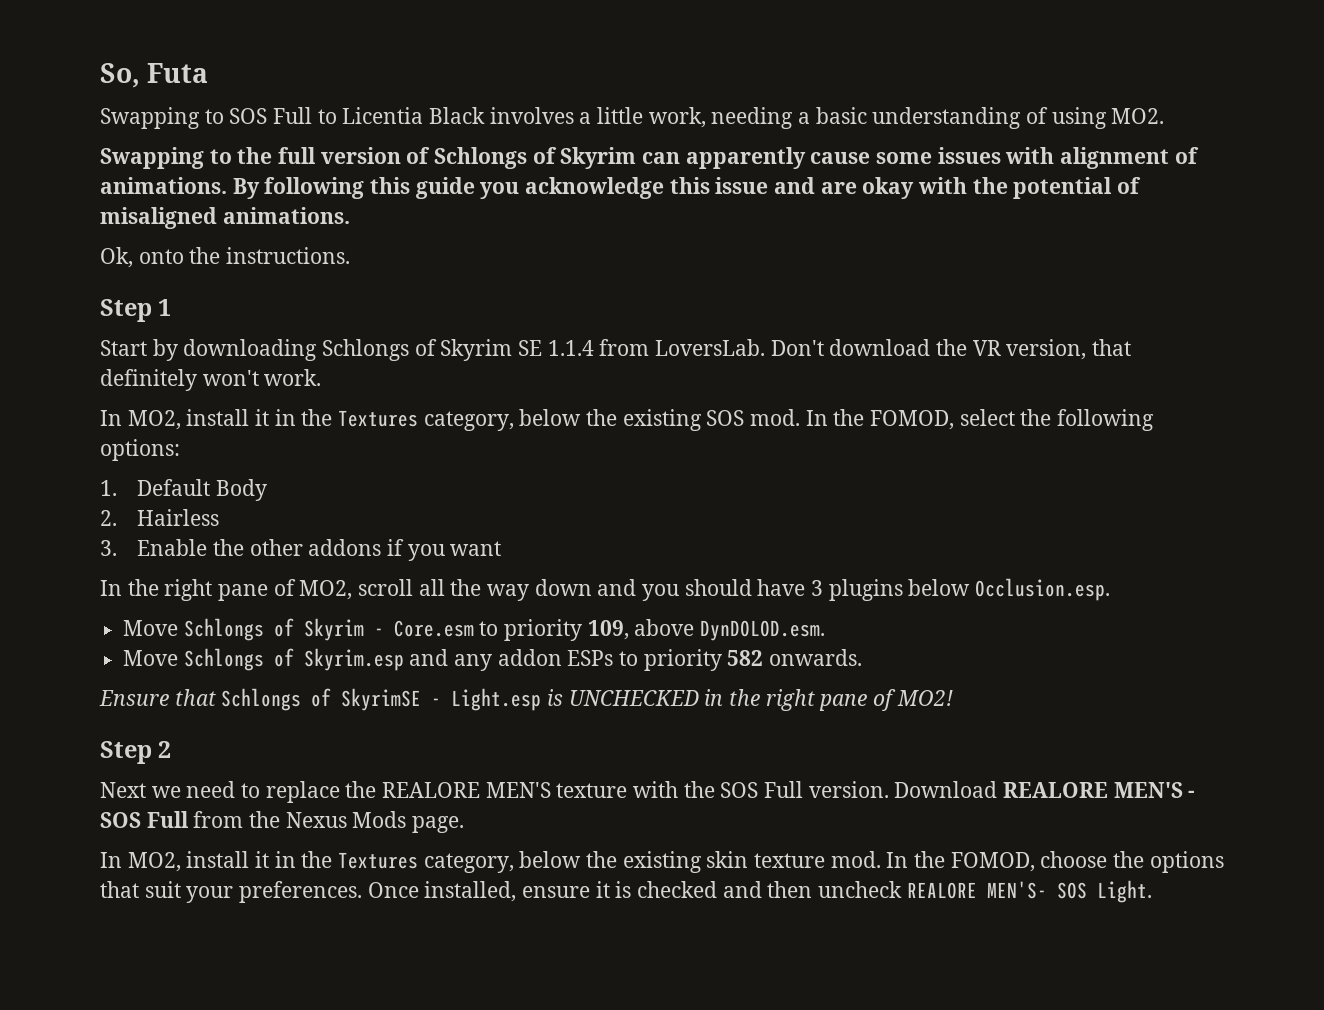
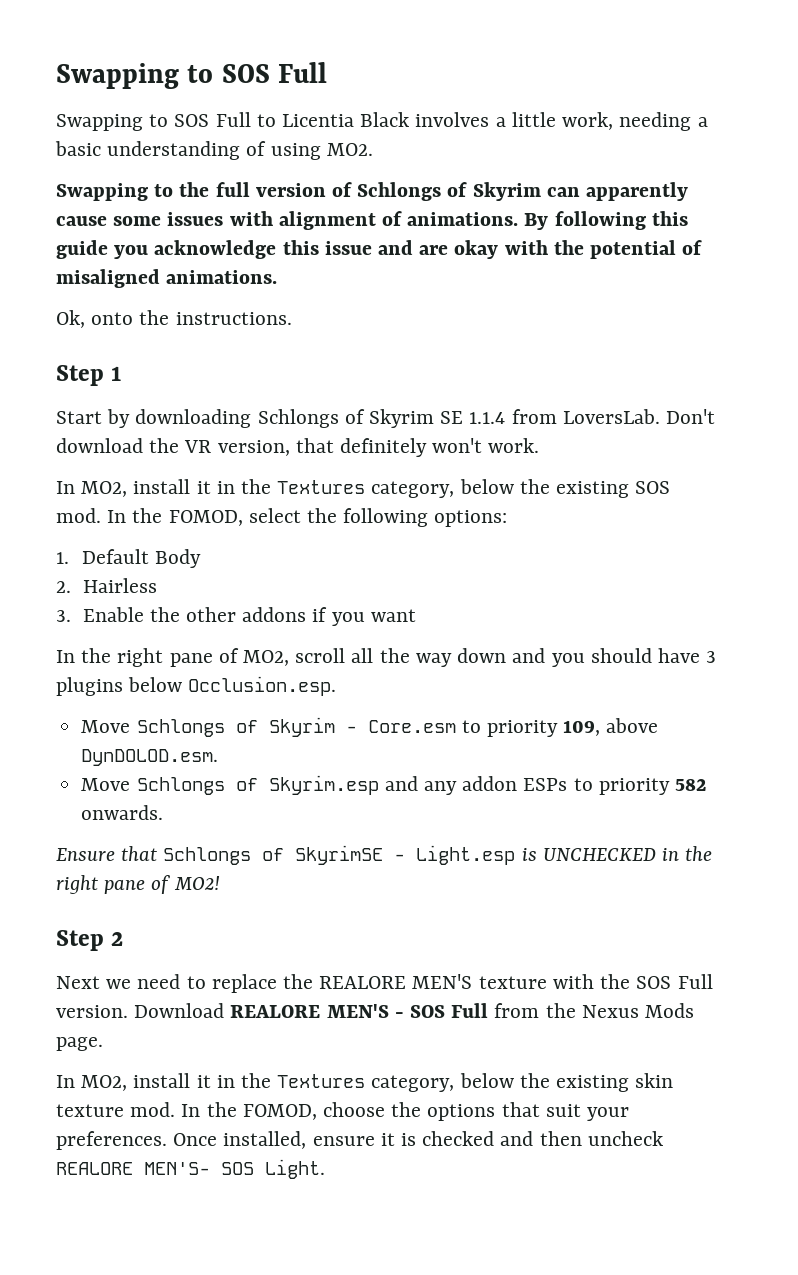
[100,63,209,88] So, Futa -> [56,62,328,89] Swapping to SOS Full

